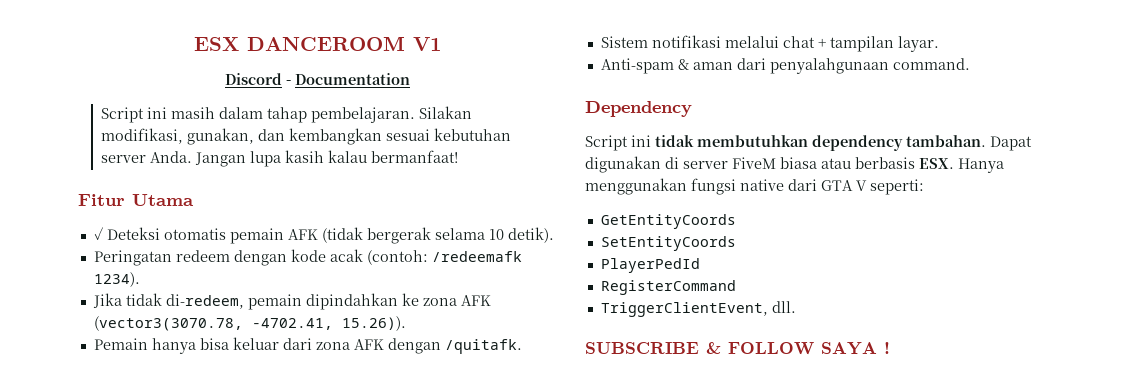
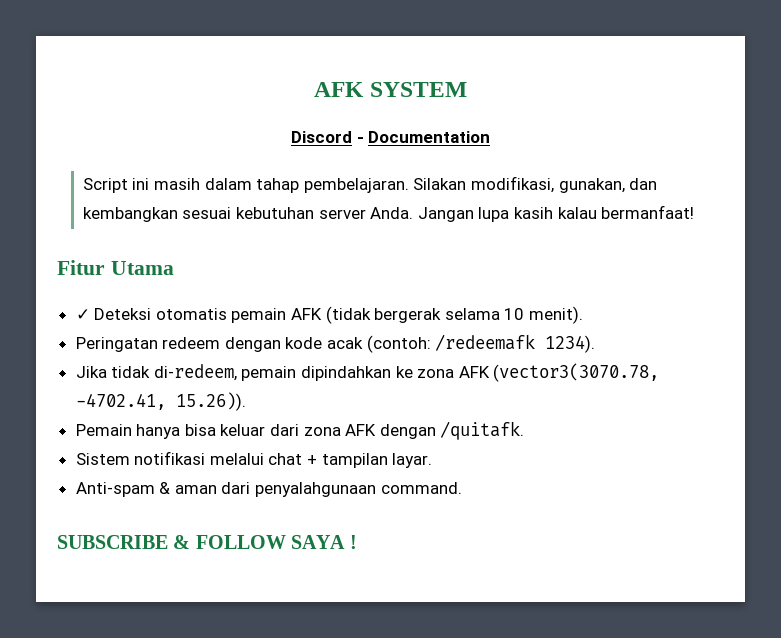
[193,36,442,51] ESX DANCEROOM V1 -> [314,82,467,97] AFK SYSTEM
[507,227,554,243] detik). -> [529,306,584,324] menit).
[585,101,692,117] [585,135,1032,151] [585,156,1004,173] [585,178,924,195] [600,214,736,229] [600,236,736,251] [600,258,700,273] [600,280,736,295] [600,301,796,317] // Dependency // Script ini tidak membutuhkan dependency tambahan. Dapat digunakan di server FiveM biasa atau berbasis ESX. Hanya menggunakan fungsi native dari GTA V seperti: // GetEntityCoords // SetEntityCoords // PlayerPedId // RegisterCommand // TriggerClientEvent, dll. -> (462, 488) none

